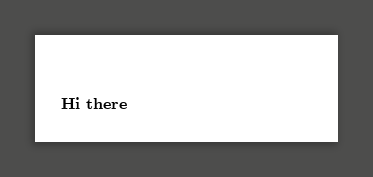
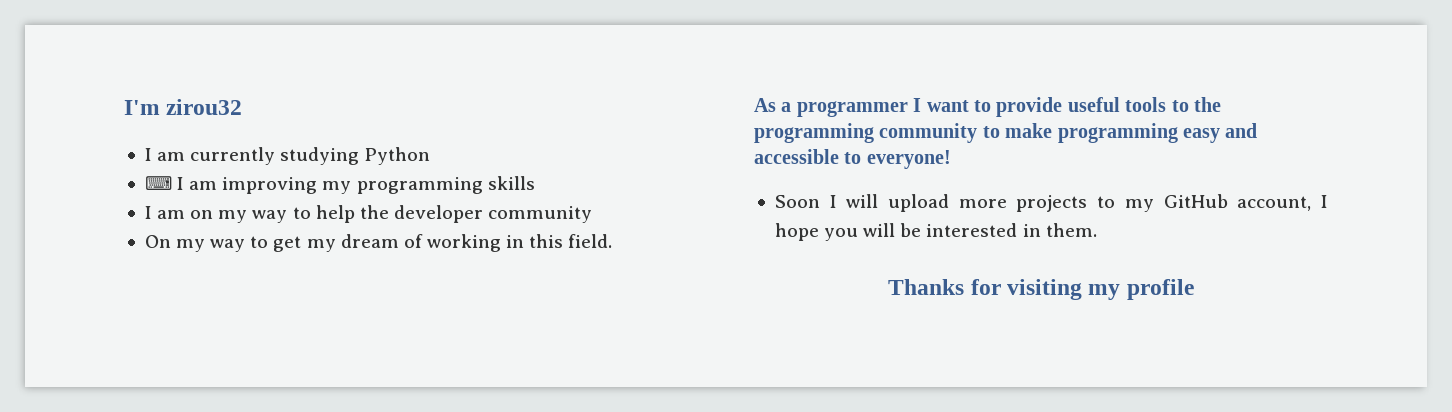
[61,97,127,109] Hi there -> [124,99,243,115] [144,147,431,165] [144,176,535,194] [144,205,593,223] [144,234,613,252] [754,97,1221,117] [754,123,1258,143] [754,149,951,169] [774,194,1328,212] [774,223,1097,241] [888,279,1194,300] I'm zirou32 // I am currently studying Python // ⌨ I am improving my programming skills // I am on my way to help the developer community // On my way to get my dream of working in this field. // As a programmer I want to provide useful tools to the programming community to make programming easy and accessible to everyone! // Soon I will upload more projects to my GitHub account, I hope you will be interested in them. // Thanks for visiting my profile

